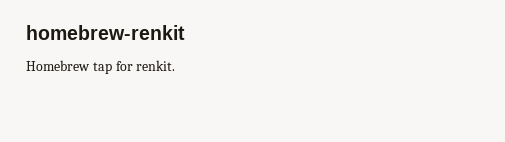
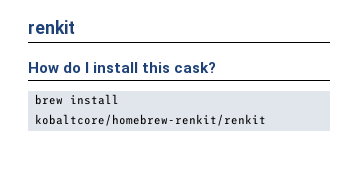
[26,25,185,40] [26,60,176,74] homebrew-renkit // Homebrew tap for renkit. -> [28,20,75,34] [28,62,217,73] [34,94,119,105] [34,114,266,126] renkit // How do I install this cask? // brew install kobaltcore/homebrew-renkit/renkit

